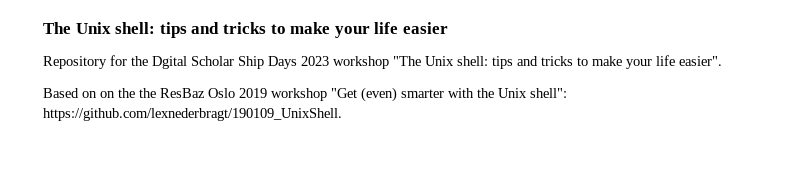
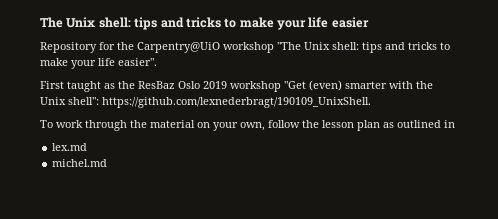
[152,56,329,69] Dgital Scholar Ship Days 2023 -> [137,42,220,53] Carpentry@UiO
[43,88,135,98] Based on on the -> [40,81,115,92] First taught as
(342, 114) none -> [40,120,455,131] [52,143,88,151] [52,159,108,167] // To work through the material on your own, follow the lesson plan as outlined in // lex.md // michel.md

